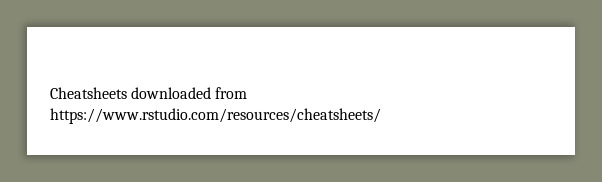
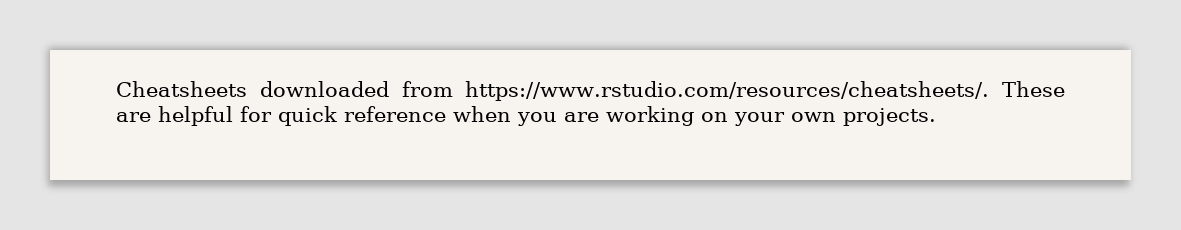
[50,108,381,124] https://www.rstudio.com/resources/cheatsheets/ -> [465,81,1065,101] [116,106,936,126] https://www.rstudio.com/resources/cheatsheets/. These are helpful for quick reference when you are working on your own projects.

